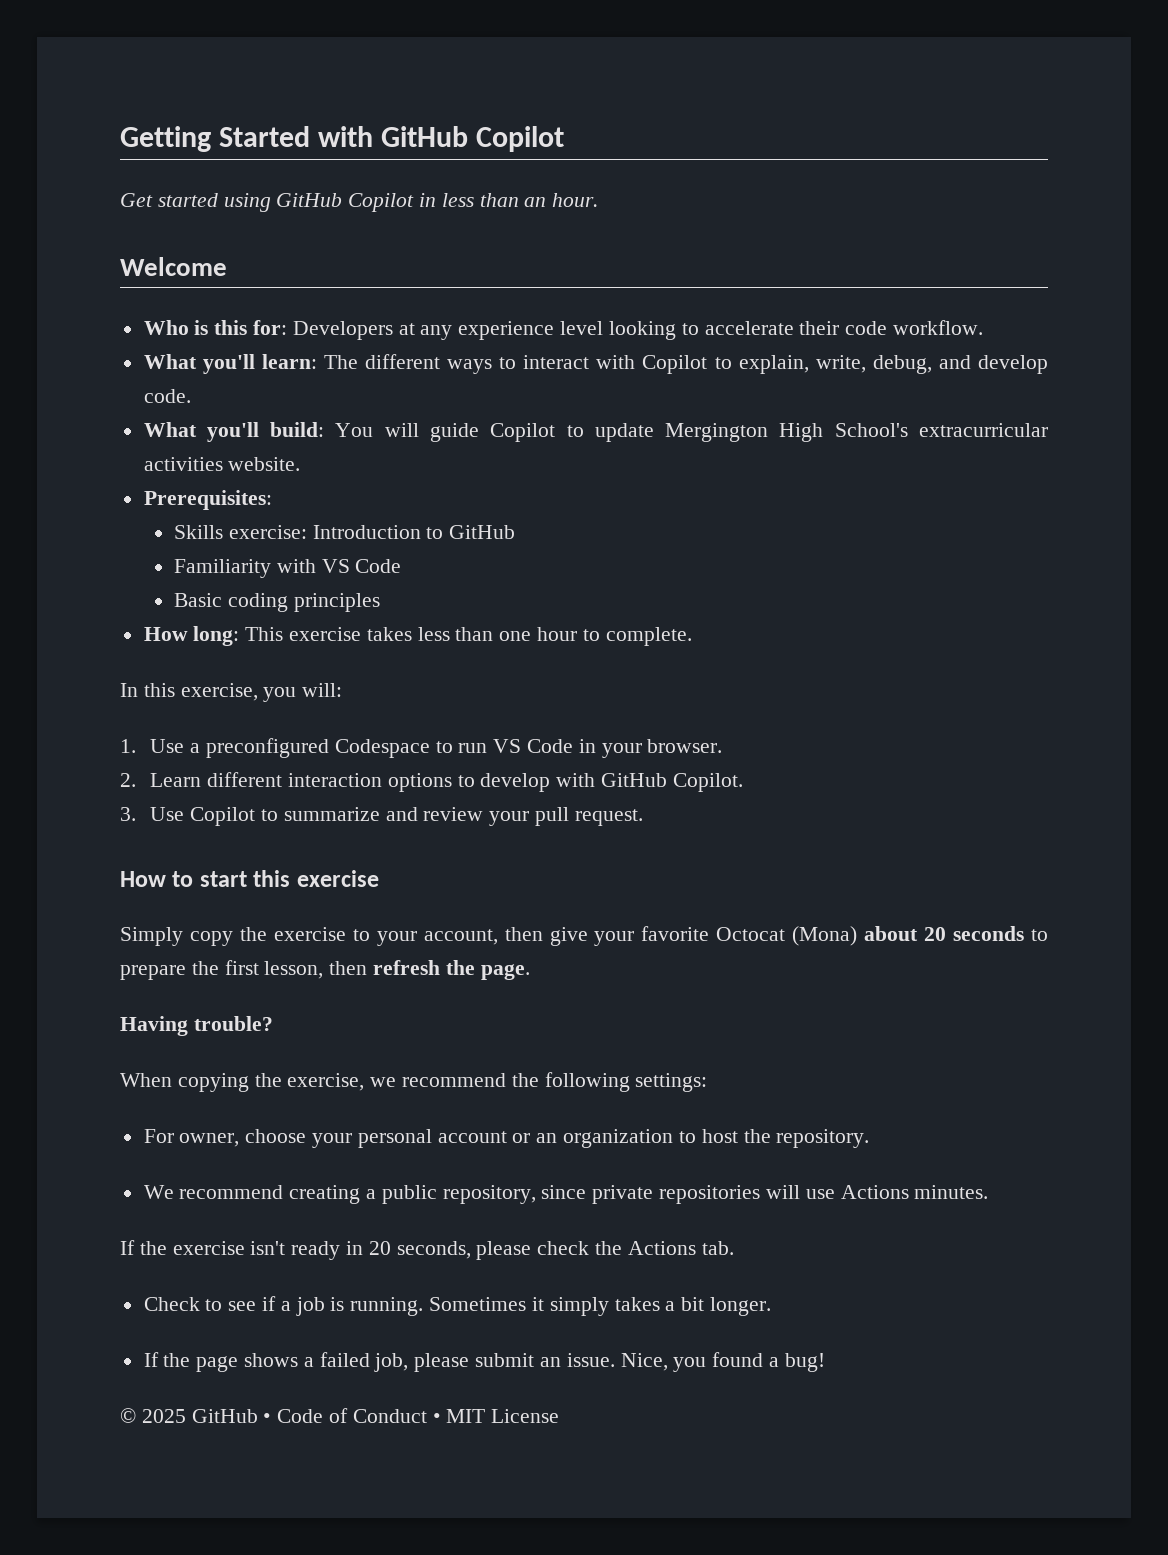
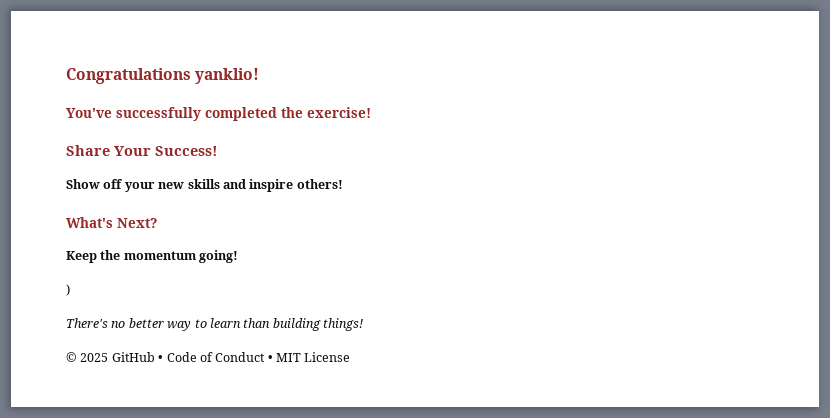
[120,126,565,152] [120,193,599,212] [120,257,227,276] [143,320,983,340] [143,354,1048,374] [143,389,191,403] [143,422,1048,442] [143,457,301,471] [143,490,272,510] [174,525,516,539] [174,559,402,578] [174,593,380,612] [143,626,692,646] [120,683,343,702] [120,738,723,758] [120,772,743,792] [120,807,643,826] [120,870,379,887] [120,926,1048,946] [120,960,530,980] [120,1016,273,1036] [120,1072,708,1092] [143,1129,870,1148] [143,1185,989,1204] [120,1240,734,1260] [143,1296,771,1316] [143,1352,825,1372] Getting Started with GitHub Copilot // Get started using GitHub Copilot in less than an hour. // Welcome // Who is this for: Developers at any experience level looking to accelerate their code workflow. // What you'll learn: The different ways to interact with Copilot to explain, write, debug, and develop code. // What you'll build: You will guide Copilot to update Mergington High School's extracurricular activities website. // Prerequisites: // Skills exercise: Introduction to GitHub // Familiarity with VS Code // Basic coding principles // How long: This exercise takes less than one hour to complete. // In this exercise, you will: // 1. Use a preconfigured Codespace to run VS Code in your browser. // 2. Learn different interaction options to develop with GitHub Copilot. // 3. Use Copilot to summarize and review your pull request. // How to start this exercise // Simply copy the exercise to your account, then give your favorite Octocat (Mona) about 20 seconds to prepare the first lesson, then refresh the page. // Having trouble? // When copying the exercise, we recommend the following settings: // For owner, choose your personal account or an organization to host the repository. // We recommend creating a public repository, since private repositories will use Actions minutes. // If the exercise isn't ready in 20 seconds, please check the Actions tab. // Check to see if a job is running. Sometimes it simply takes a bit longer. // If the page shows a failed job, please submit an issue. Nice, you found a bug! -> [66,68,260,84] [66,107,371,121] [66,145,218,156] [66,179,343,192] [66,217,157,228] [66,250,239,263] [66,284,70,296] [66,318,363,331] Congratulations yanklio! // You've successfully completed the exercise! // Share Your Success! // Show off your new skills and inspire others! // What's Next? // Keep the momentum going! // ) // There's no better way to learn than building things!

